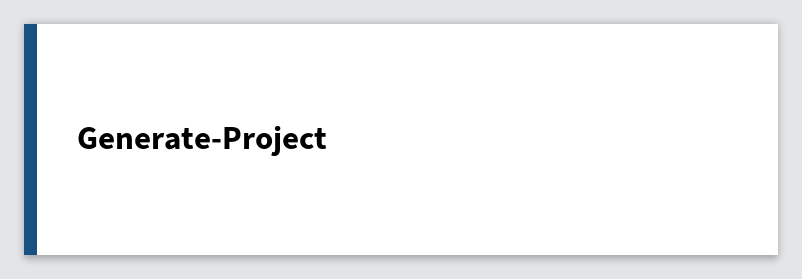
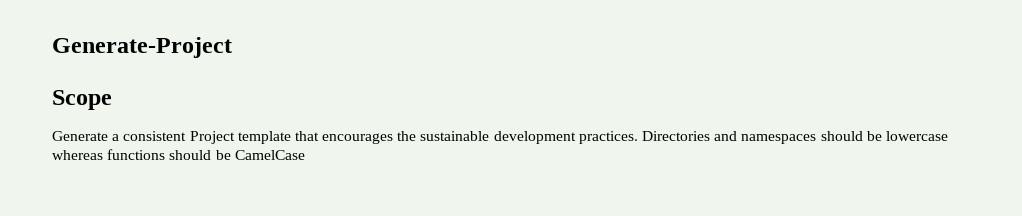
(327, 140) none -> [52,90,112,110] [52,131,948,144] [52,149,305,160] // Scope // Generate a consistent Project template that encourages the sustainable development practices. Directories and namespaces should be lowercase whereas functions should be CamelCase

